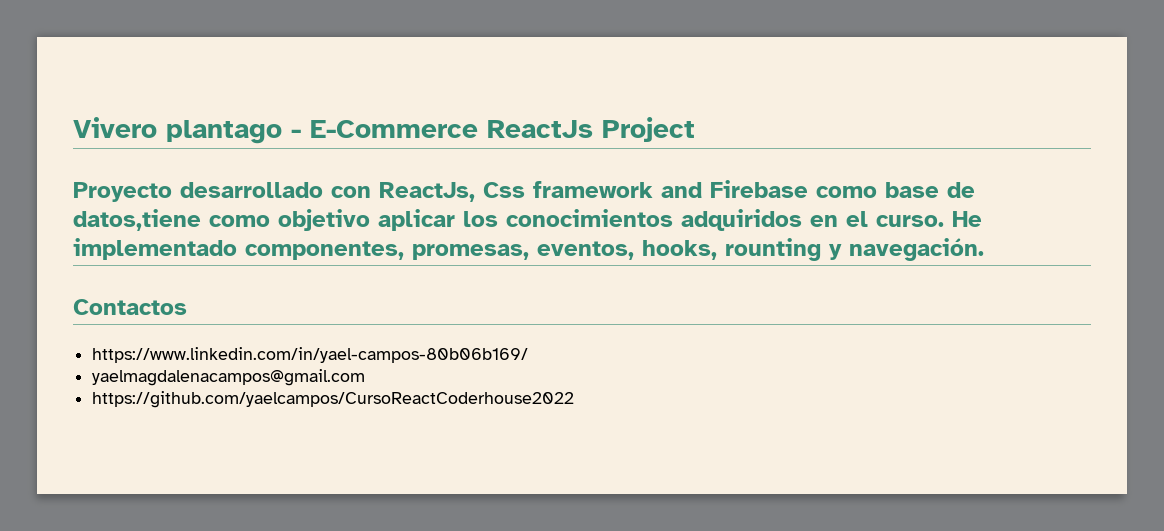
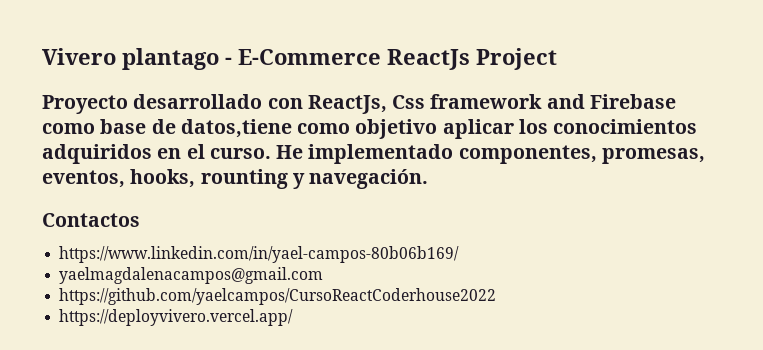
(575, 399) none -> [59,309,294,326] // https://deployvivero.vercel.app/

